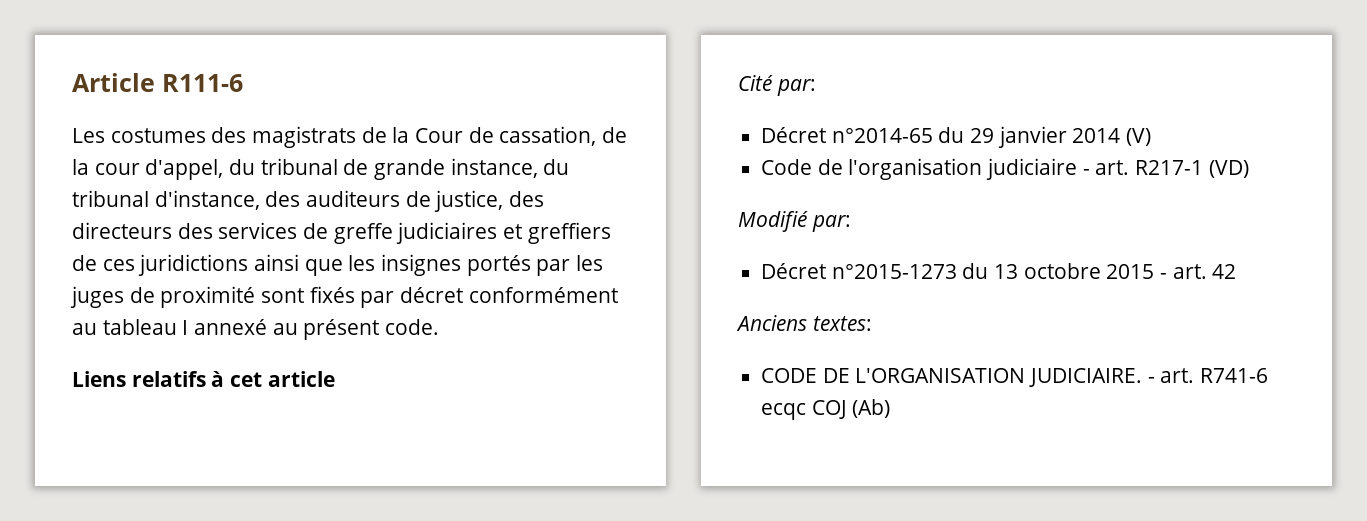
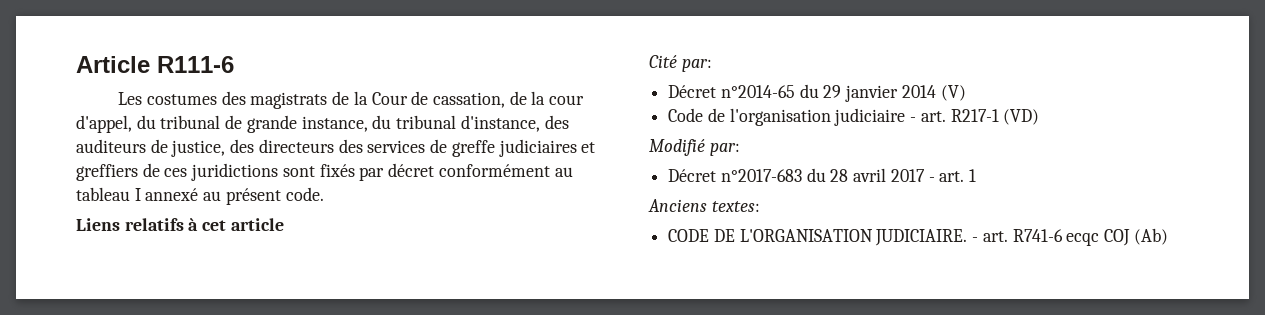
[254,254,604,276] [70,286,256,308] ainsi que les insignes portés par les juges de proximité -> (279, 172) none
[831,263,1237,279] n°2015-1273 du 13 octobre 2015 - art. 42 -> [720,168,977,182] n°2017-683 du 28 avril 2017 - art. 1

